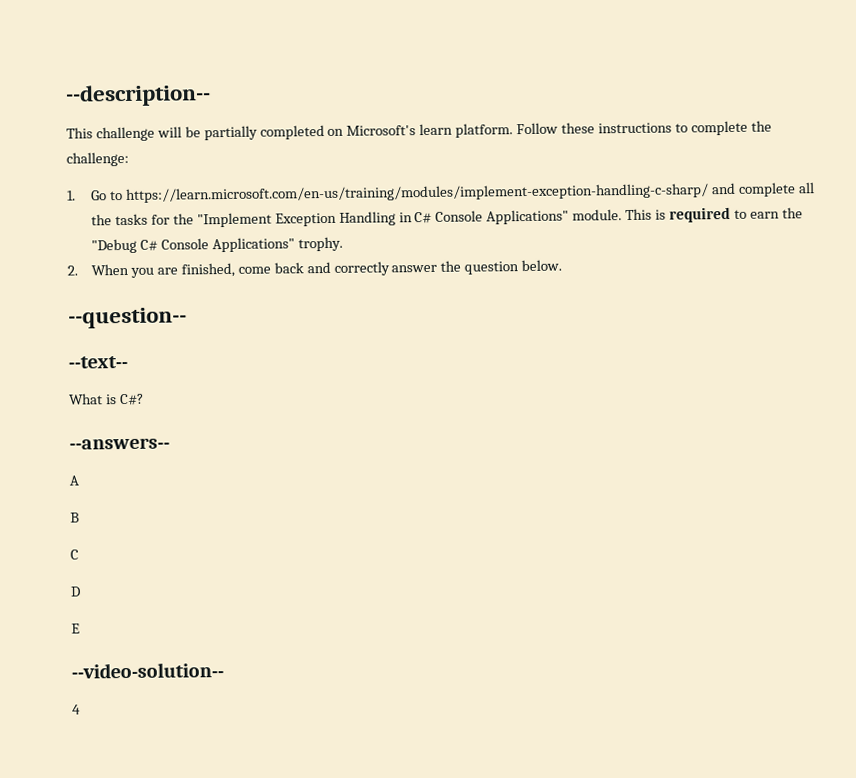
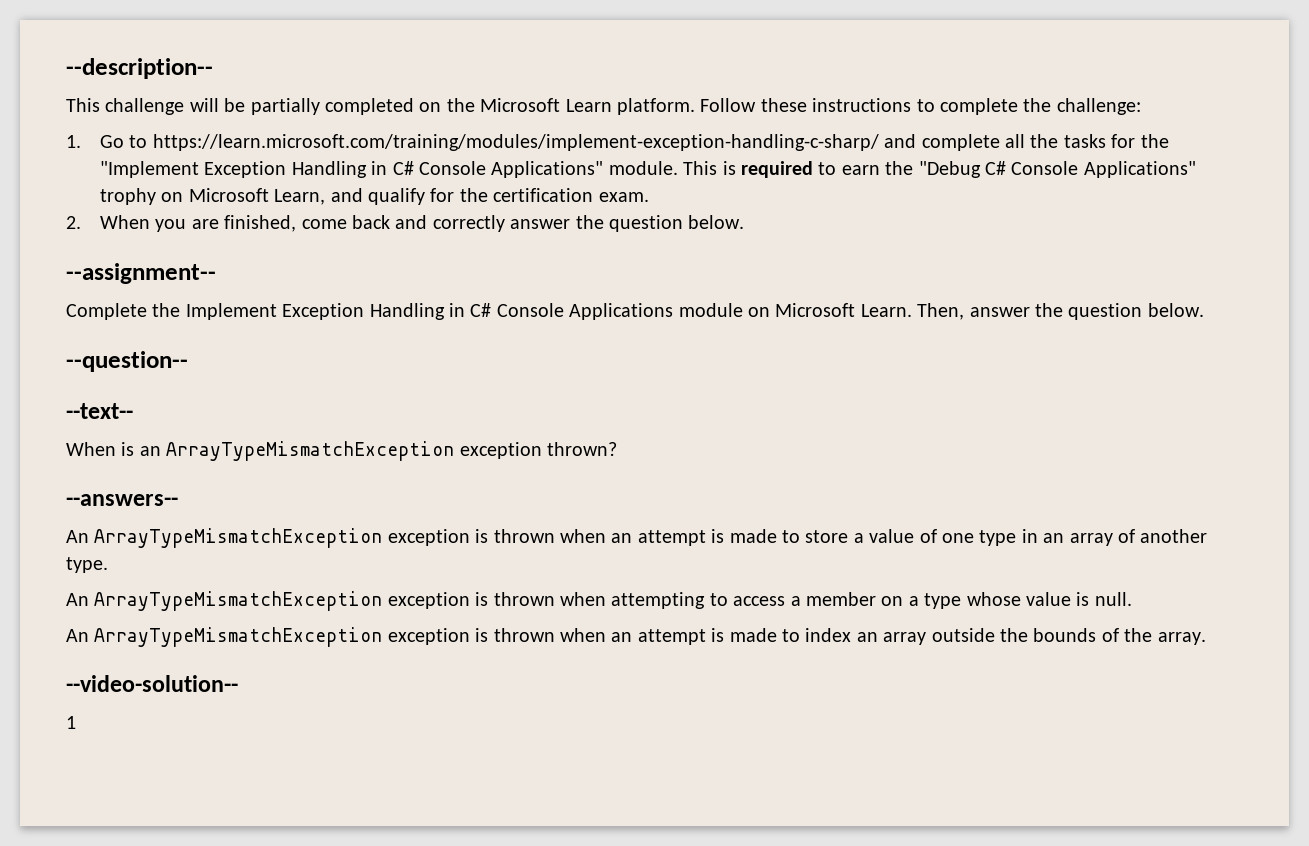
[346,123,454,136] Microsoft's learn -> [446,98,612,112] the Microsoft Learn
[124,183,709,204] https://learn.microsoft.com/en-us/training/modules/implement-exception-handling-c-sharp/ -> [152,134,879,151] https://learn.microsoft.com/training/modules/implement-exception-handling-c-sharp/
[297,236,343,252] trophy. -> [100,188,649,205] trophy on Microsoft Learn, and qualify for the certification exam.
[68,307,187,329] [68,355,128,369] [69,393,144,406] [69,437,170,450] [69,475,79,486] [70,512,80,523] [70,549,79,560] [70,586,81,597] [71,623,80,634] --question-- // --text-- // What is C#? // --answers-- // A // B // C // D // E -> [66,263,216,284] [66,303,1204,320] [66,351,188,372] [66,403,133,419] [66,441,617,461] [66,494,178,506] [66,528,1208,548] [66,557,108,573] [66,591,1132,611] [66,627,1206,647] --assignment-- // Complete the Implement Exception Handling in C# Console Applications module on Microsoft Learn. Then, answer the question below. // --question-- // --text-- // When is an ArrayTypeMismatchException exception thrown? // --answers-- // An ArrayTypeMismatchException exception is thrown when an attempt is made to store a value of one type in an array of another type. // An ArrayTypeMismatchException exception is thrown when attempting to access a member on a type whose value is null. // An ArrayTypeMismatchException exception is thrown when an attempt is made to index an array outside the bounds of the array.
[72,704,81,715] 4 -> [66,716,76,729] 1

